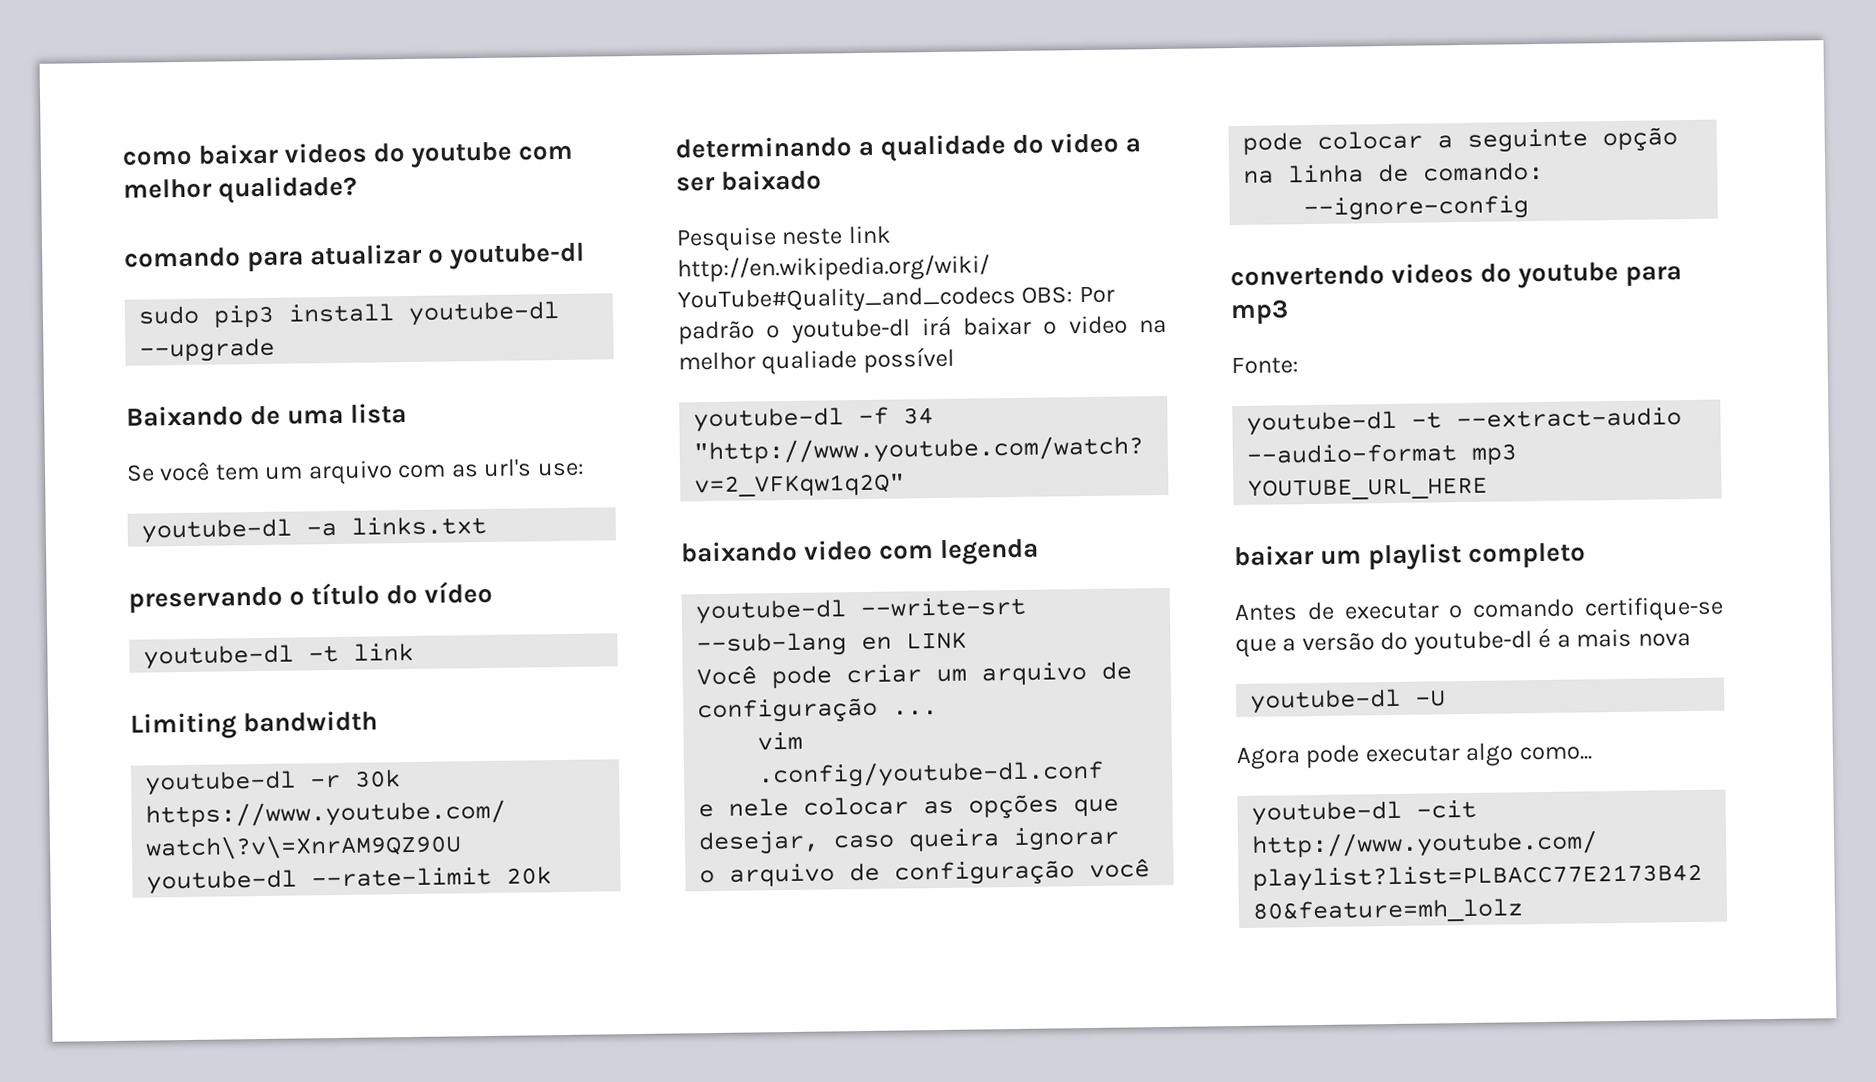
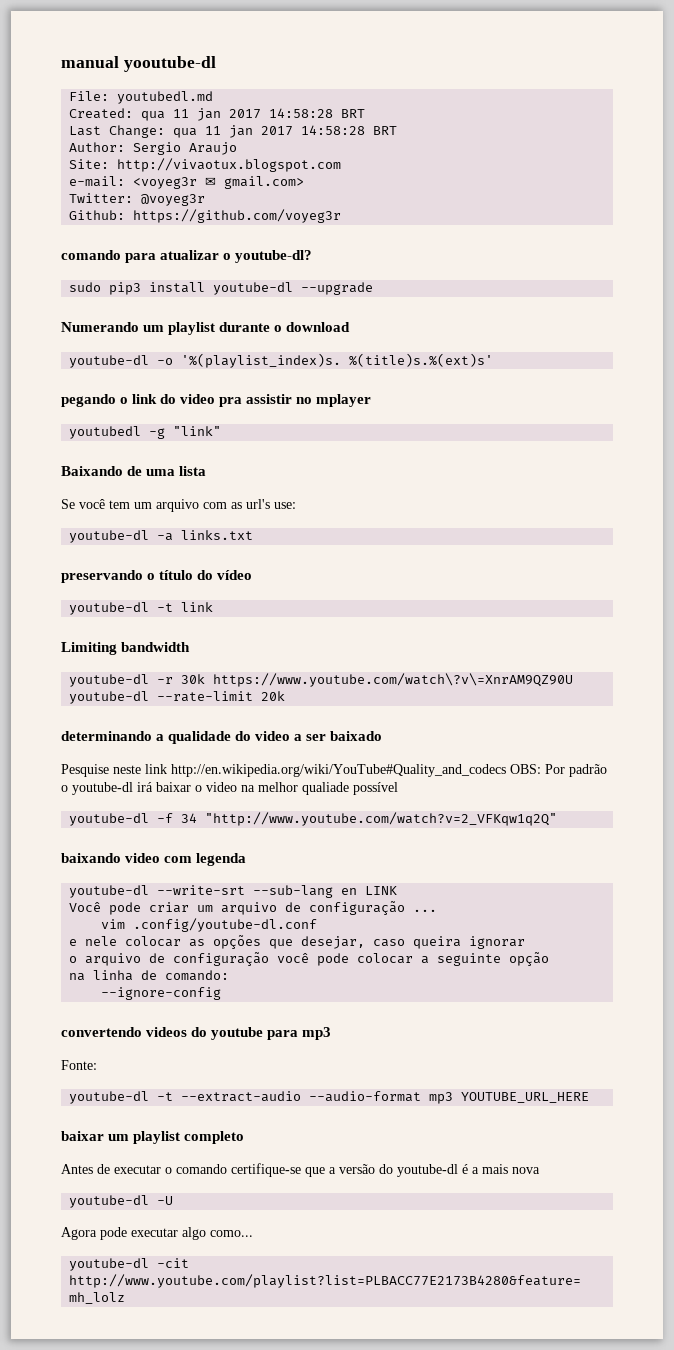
[122,141,574,168] [123,175,358,204] como baixar videos do youtube com melhor qualidade? -> [61,56,216,72] [69,91,214,104] [69,108,366,121] [69,125,398,138] [69,142,238,155] [69,158,342,172] [69,176,305,189] [69,193,206,206] [69,209,342,223] manual yooutube-dl // File: youtubedl.md // Created: qua 11 jan 2017 14:58:28 BRT // Last Change: qua 11 jan 2017 14:58:28 BRT // Author: Sergio Araujo // Site: http://vivaotux.blogspot.com // e-mail: <voyeg3r ✉ gmail.com> // Twitter: @voyeg3r // Github: https://github.com/voyeg3r
[450,242,586,270] youtube-dl -> [235,250,313,263] youtube-dl?
(276, 350) none -> [61,322,351,335] [69,353,494,368] [61,394,372,407] [69,426,222,439] // Numerando um playlist durante o download // youtube-dl -o '%(playlist_index)s. %(title)s.%(ext)s' // pegando o link do video pra assistir no mplayer // youtubedl -g "link"

